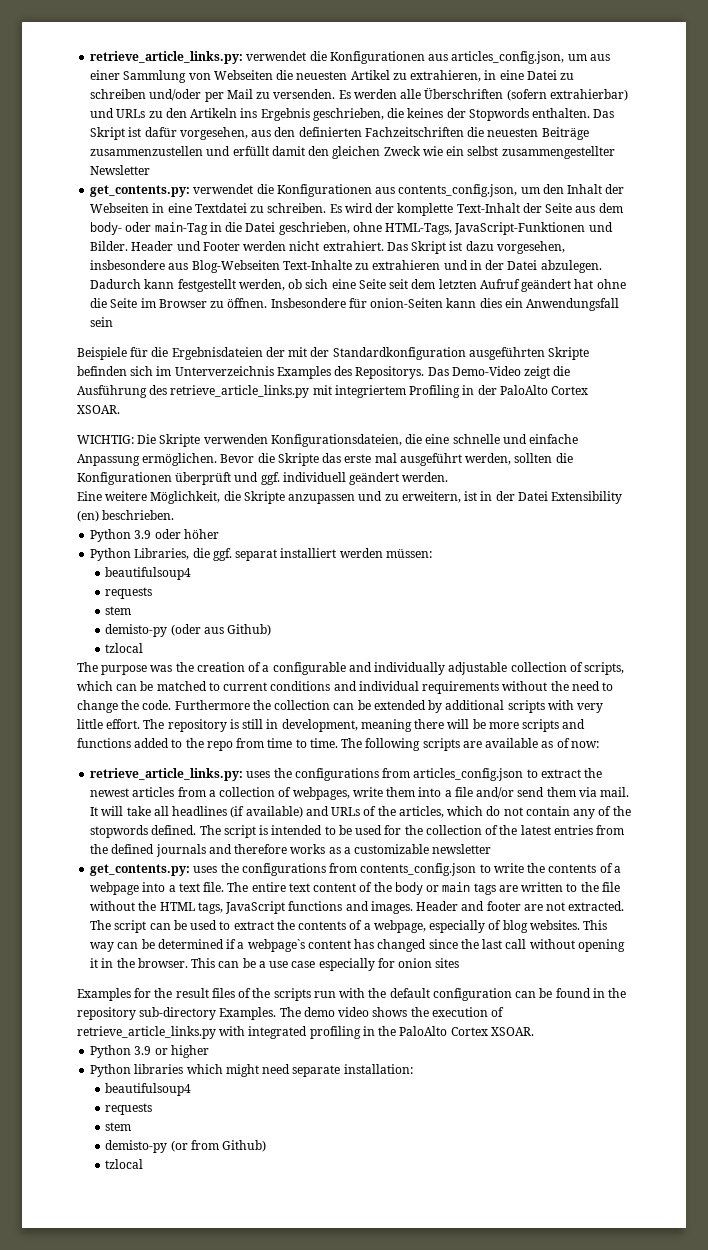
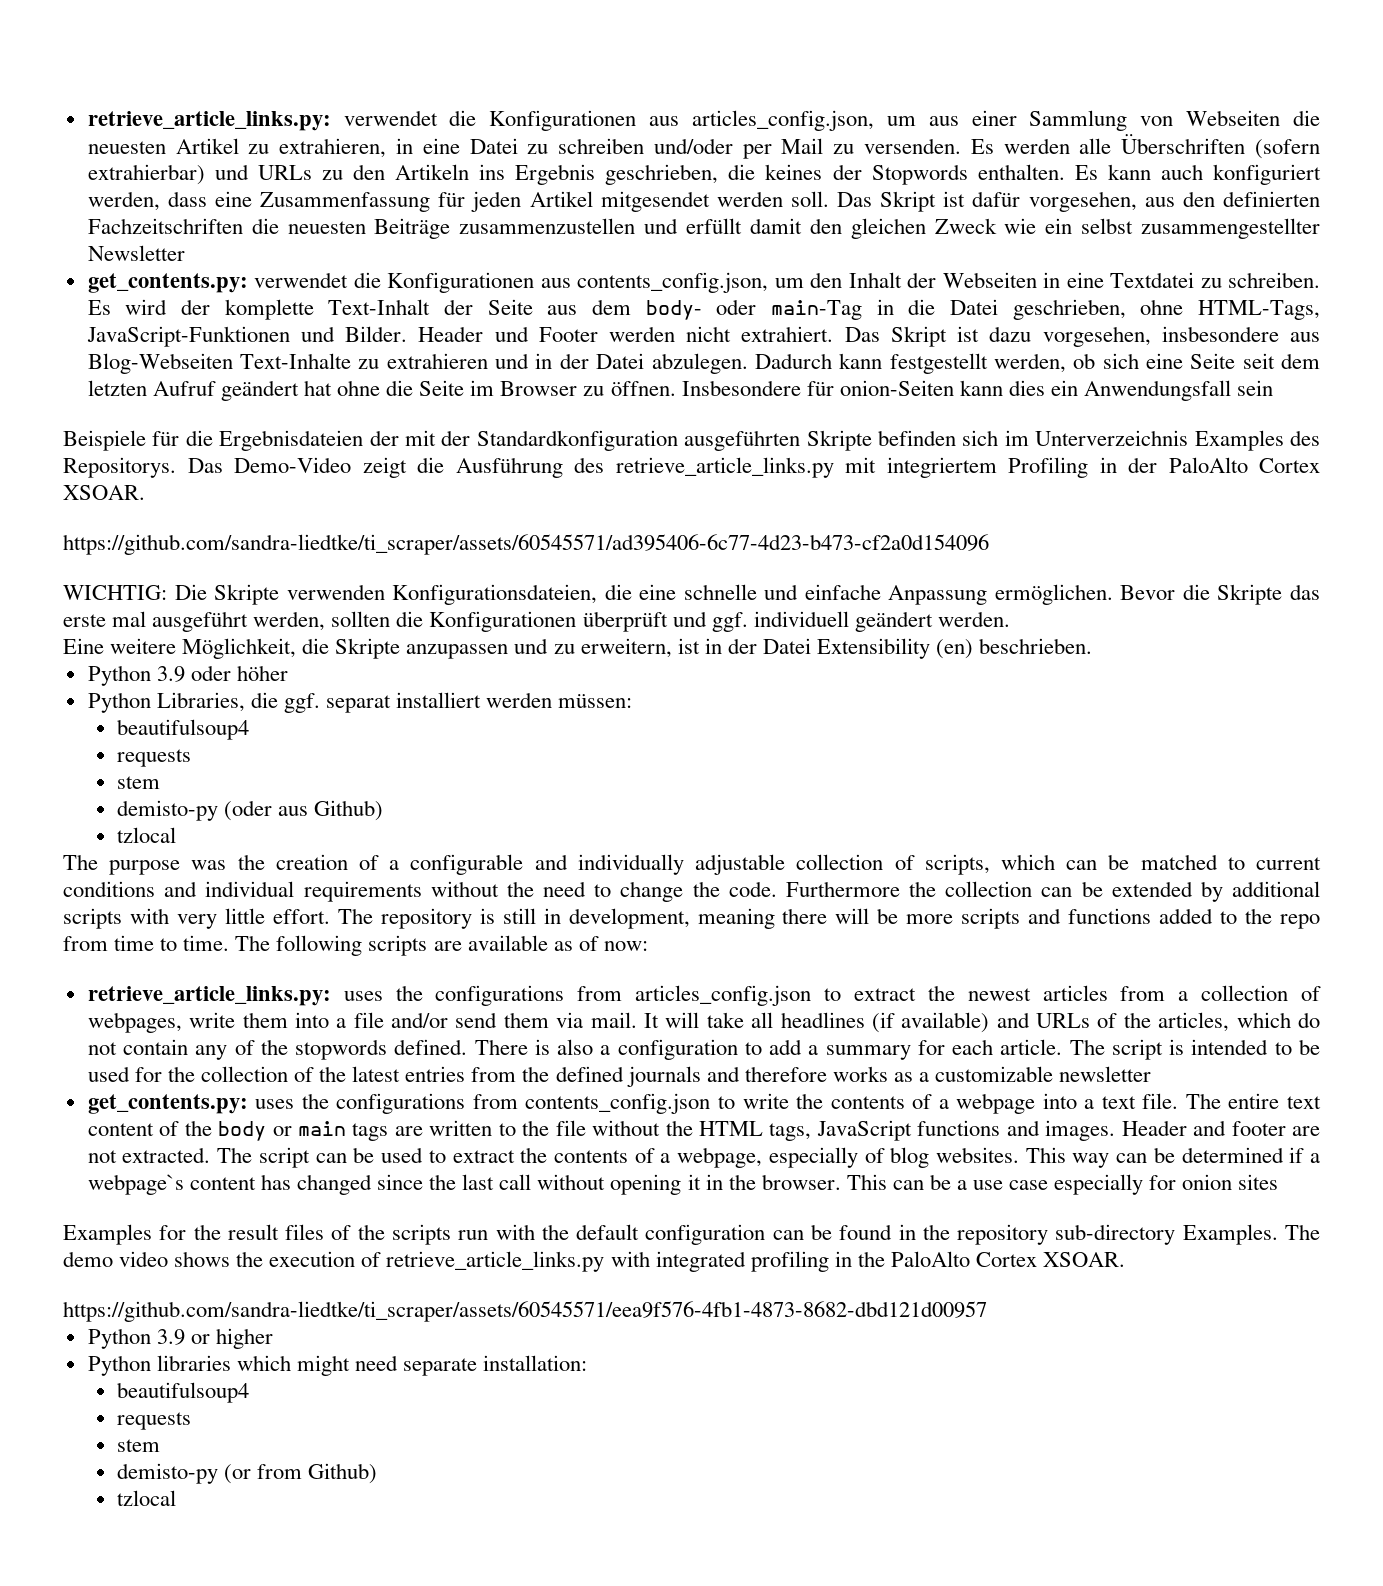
(591, 113) none -> [1074,164,1322,185] [87,191,829,212] Es kann auch konfiguriert werden, dass eine Zusammenfassung für jeden Artikel mitgesendet werden soll.
(120, 409) none -> [63,534,989,555] // https://github.com/sandra-liedtke/ti_scraper/assets/60545571/ad395406-6c77-4d23-b473-cf2a0d154096
(197, 830) none -> [474,1039,1063,1060] There is also a configuration to add a summary for each article.
(534, 1031) none -> [63,1301,987,1322] // https://github.com/sandra-liedtke/ti_scraper/assets/60545571/eea9f576-4fb1-4873-8682-dbd121d00957

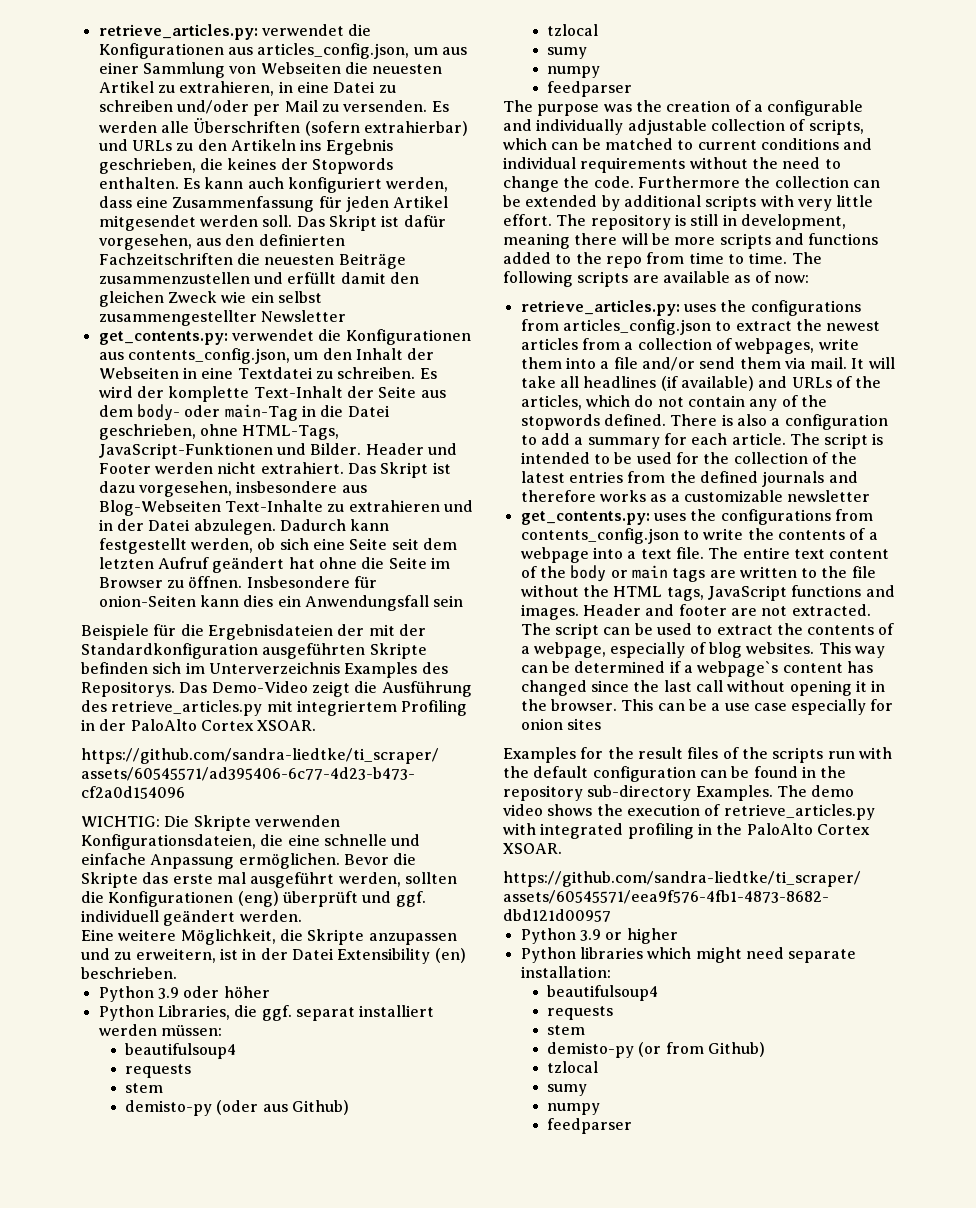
[87,111,331,131] retrieve_article_links.py: -> [98,24,258,40] retrieve_articles.py:
[615,457,834,478] retrieve_article_links.py -> [111,700,263,716] retrieve_articles.py
(577, 621) none -> [237,891,279,907] (eng)
(177, 835) none -> [547,47,588,59] [547,66,601,78] [547,81,633,97] // sumy // numpy // feedparser
[87,986,331,1006] retrieve_article_links.py: -> [520,300,680,316] retrieve_articles.py:
[386,1251,605,1272] retrieve_article_links.py -> [723,804,875,820] retrieve_articles.py
(177, 1498) none -> [547,1084,588,1096] [547,1103,601,1115] [547,1118,633,1134] // sumy // numpy // feedparser

